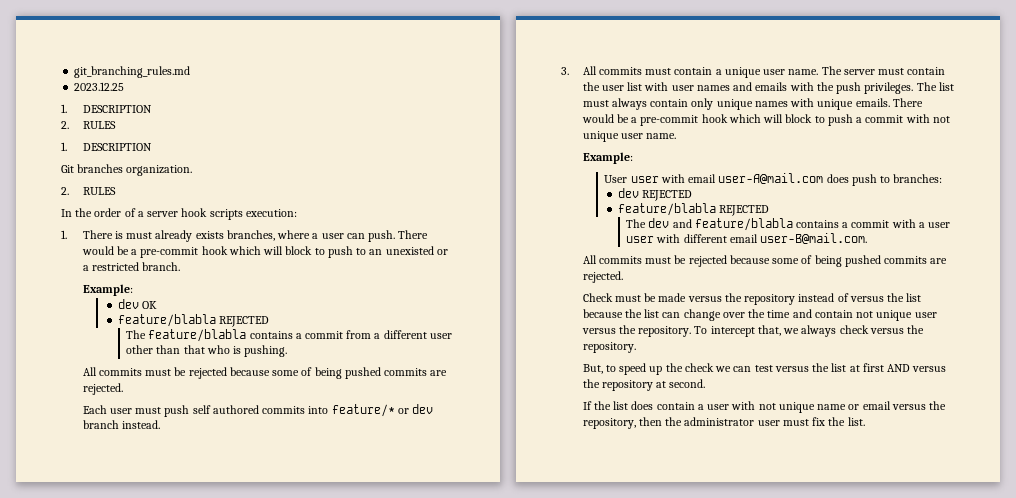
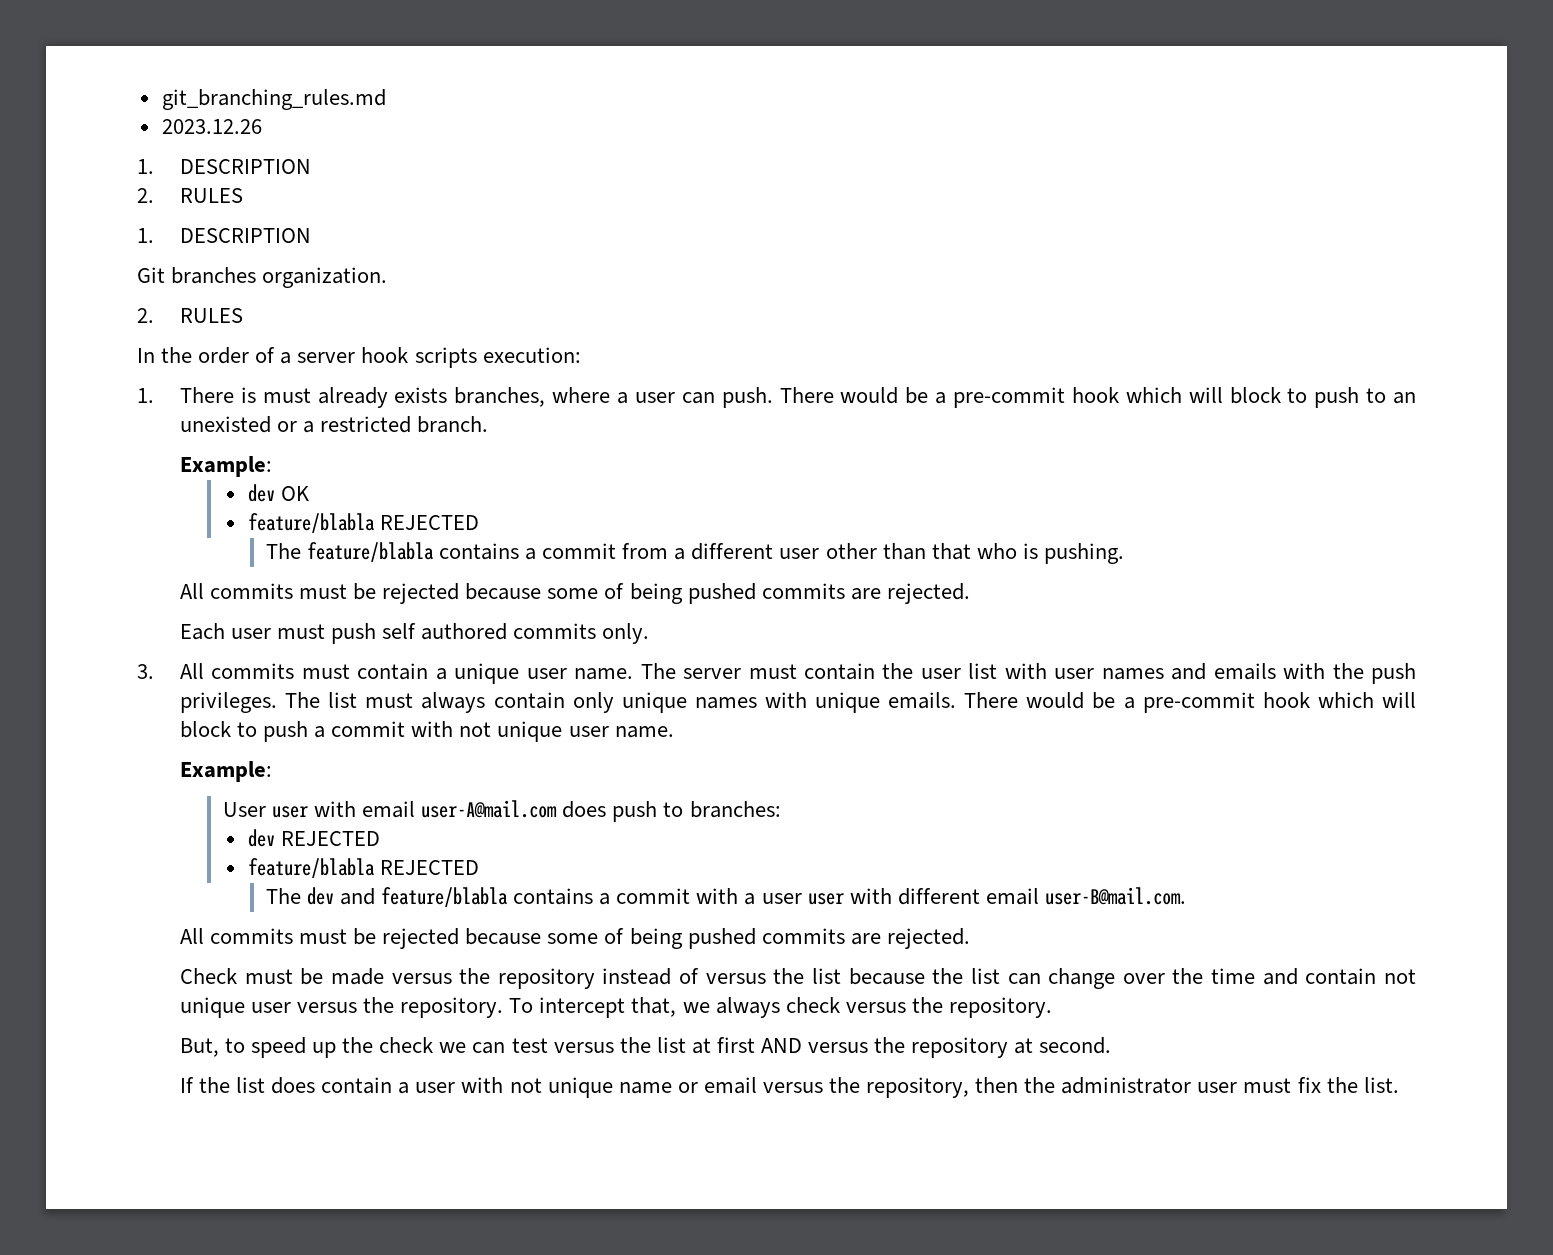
[74,82,125,91] 2023.12.25 -> [161,119,262,134] 2023.12.26
[308,404,434,417] [82,420,160,429] into feature/* or dev branch instead. -> [602,623,650,644] only.

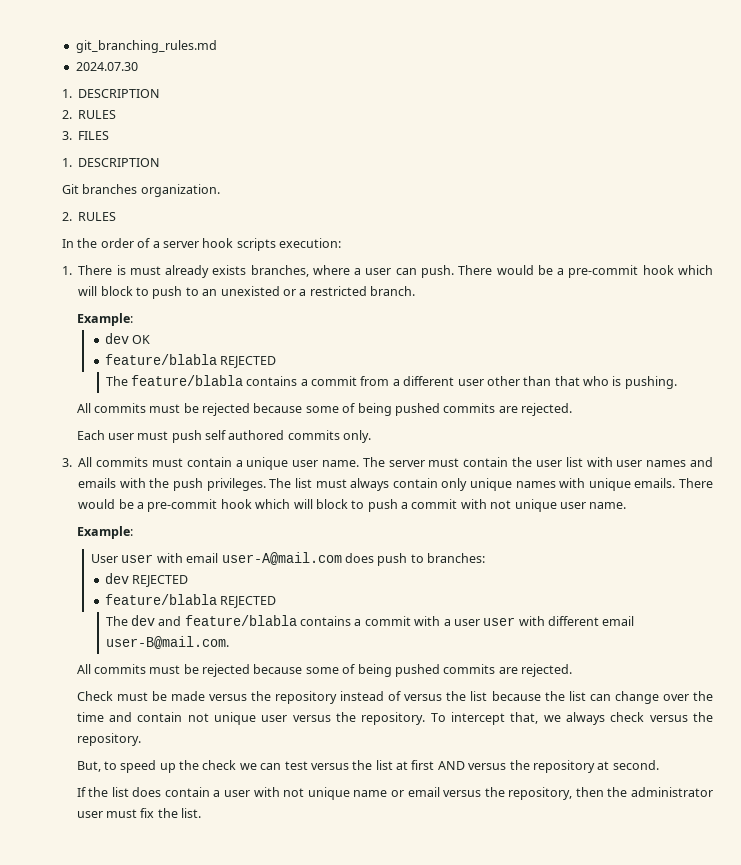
[161,119,262,134] 2023.12.26 -> [75,62,138,71] 2024.07.30
(243, 195) none -> [62,131,110,140] // 3. FILES

